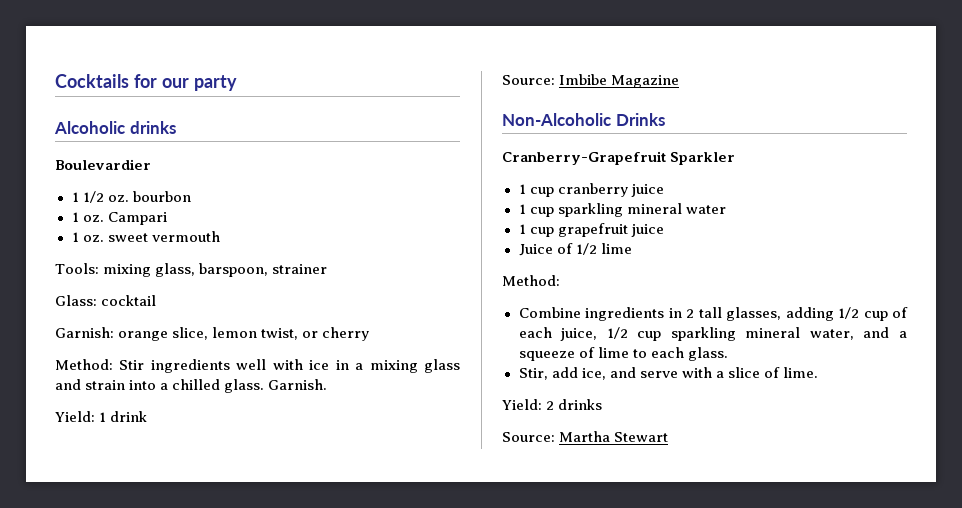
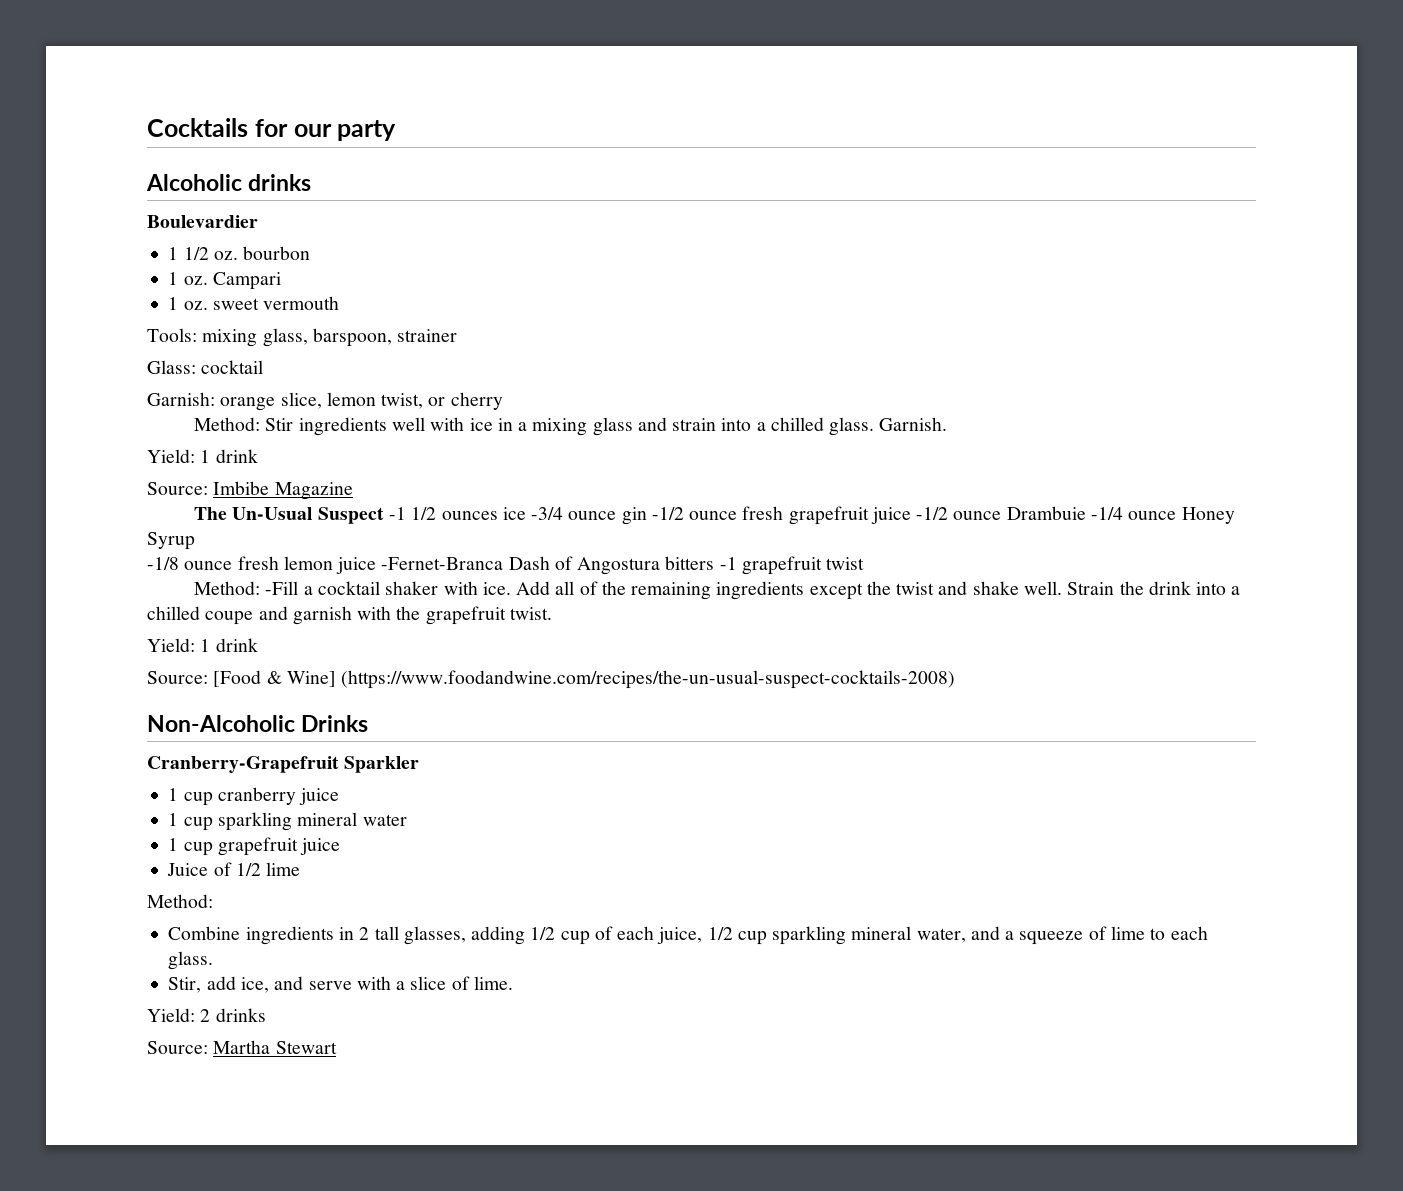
(680, 81) none -> [194,506,1235,525] [147,532,195,550] [147,556,865,575] [194,581,1241,600] [147,606,552,625] [147,638,258,652] [147,670,956,689] // The Un-Usual Suspect -1 1/2 ounces ice -3/4 ounce gin -1/2 ounce fresh grapefruit juice -1/2 ounce Drambuie -1/4 ounce Honey Syrup // -1/8 ounce fresh lemon juice -Fernet-Branca Dash of Angostura bitters -1 grapefruit twist // Method: -Fill a cocktail shaker with ice. Add all of the remaining ingredients except the twist and shake well. Strain the drink into a chilled coupe and garnish with the grapefruit twist. // Yield: 1 drink // Source: [Food & Wine] (https://www.foodandwine.com/recipes/the-un-usual-suspect-cocktails-2008)

